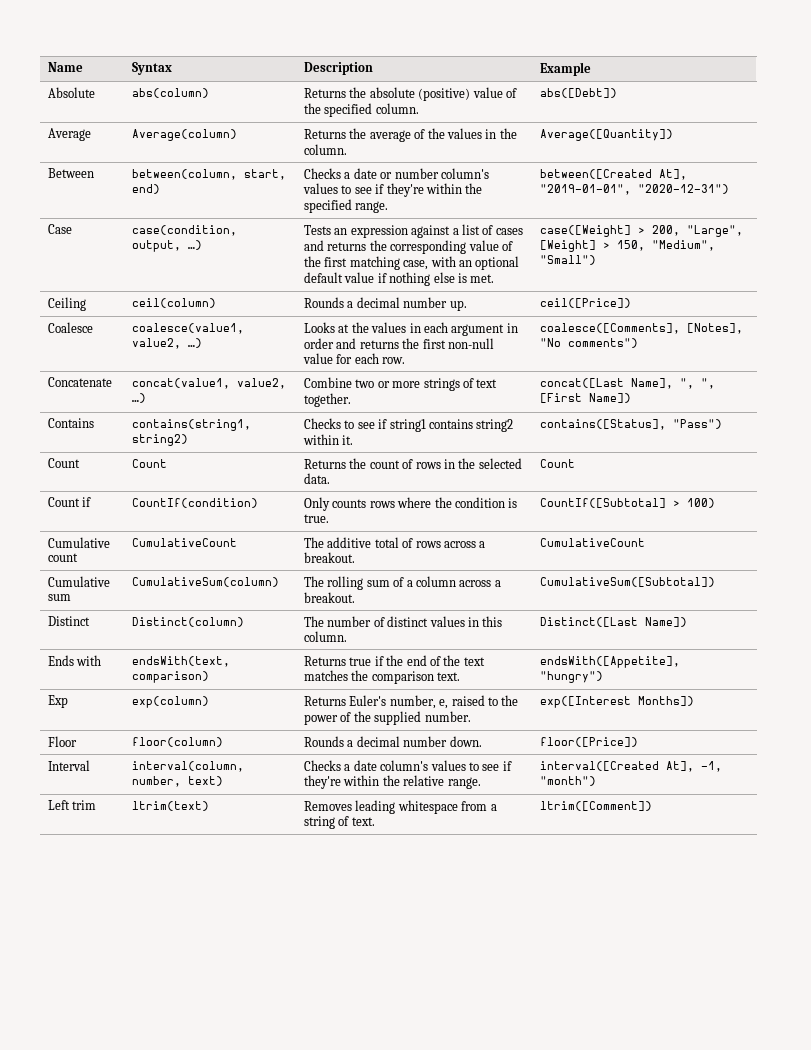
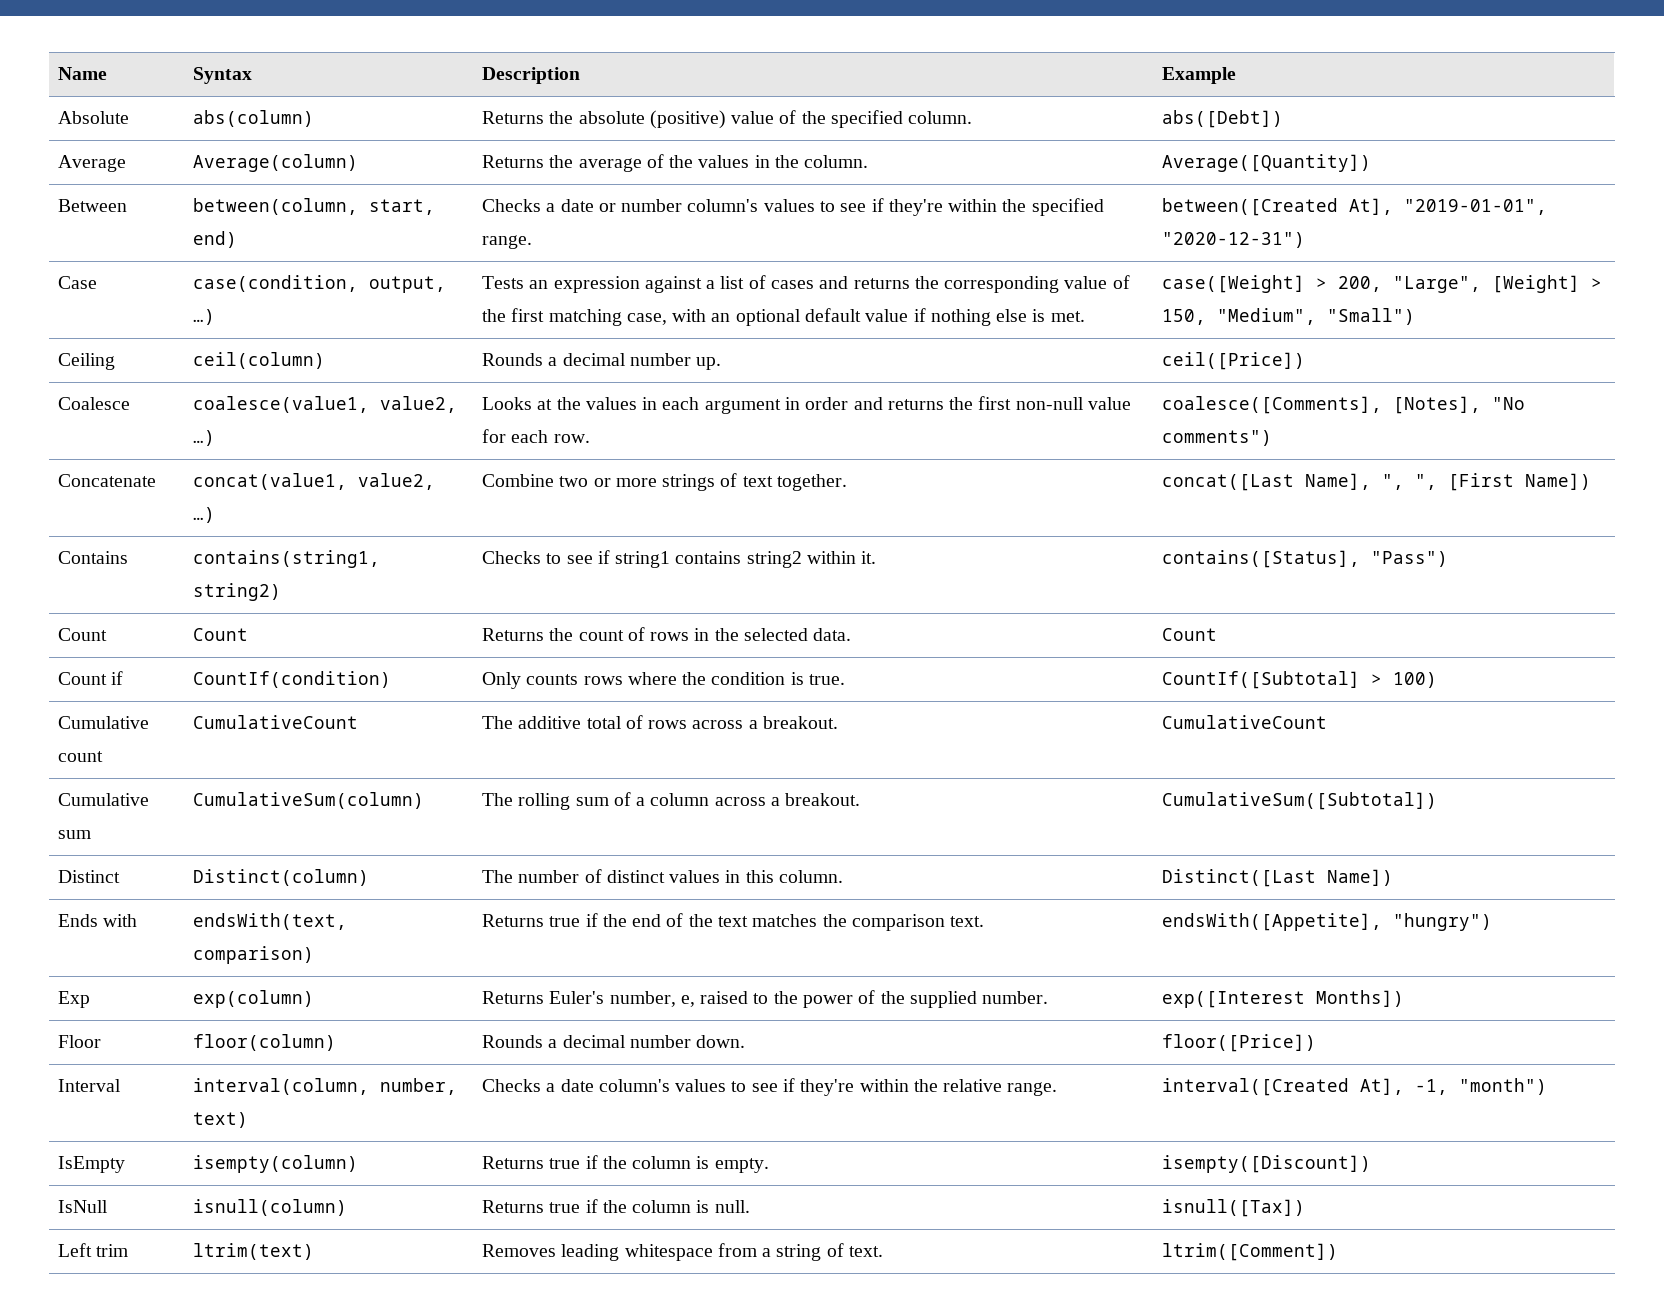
(597, 781) none -> [58,1156,126,1173] [193,1155,359,1173] [482,1155,769,1173] [1162,1155,1372,1173] [58,1200,109,1213] [193,1199,348,1216] [482,1199,750,1213] [1162,1199,1306,1217] // IsEmpty | isempty(column) | Returns true if the column is empty. | isempty([Discount]) // IsNull | isnull(column) | Returns true if the column is null. | isnull([Tax])

